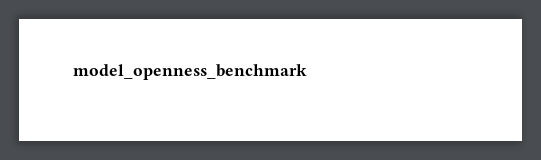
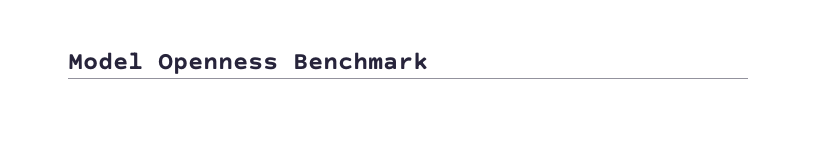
[73,64,307,80] model_openness_benchmark -> [68,52,428,74] Model Openness Benchmark

